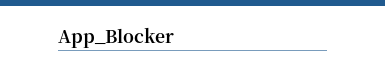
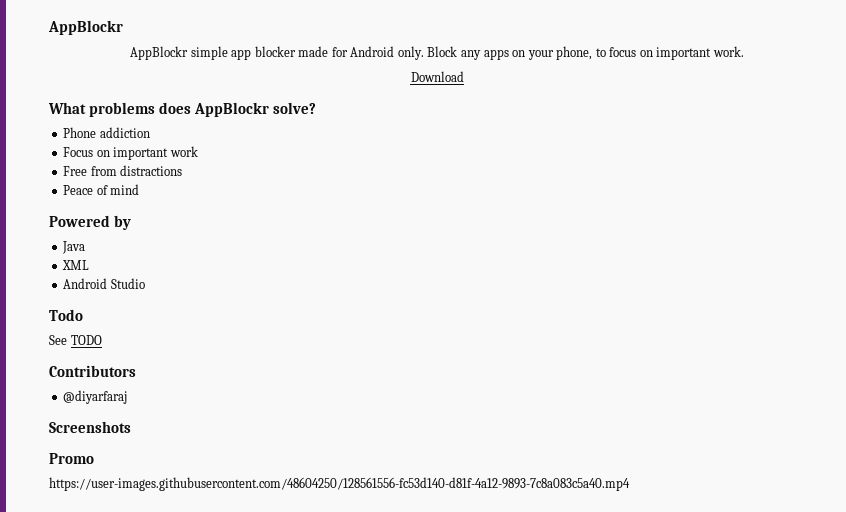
[58,27,174,48] App_Blocker -> [48,20,123,35] [130,46,744,60] [410,71,464,82] [48,102,316,117] [63,127,150,138] [63,146,198,160] [63,165,183,176] [63,184,140,195] [49,215,131,230] [62,241,86,254] [62,260,90,270] [63,278,145,289] [49,309,83,321] [49,335,102,345] [49,365,136,377] [63,390,128,404] [49,421,131,433] [49,453,94,464] [49,477,630,491] AppBlockr // AppBlockr simple app blocker made for Android only. Block any apps on your phone, to focus on important work. // Download // What problems does AppBlockr solve? // Phone addiction // Focus on important work // Free from distractions // Peace of mind // Powered by // Java // XML // Android Studio // Todo // See TODO // Contributors // @diyarfaraj // Screenshots // Promo // https://user-images.githubusercontent.com/48604250/128561556-fc53d140-d81f-4a12-9893-7c8a083c5a40.mp4

